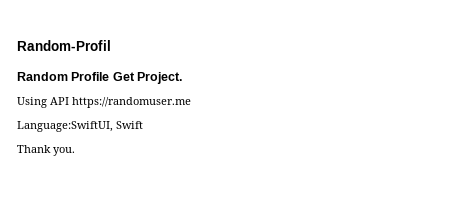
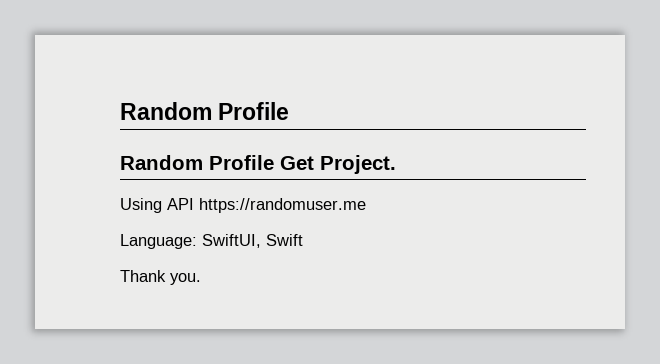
[17,40,111,51] Random-Profil -> [120,102,290,120] Random Profile
[17,121,113,132] Language:SwiftUI, -> [120,234,261,249] Language: SwiftUI,

